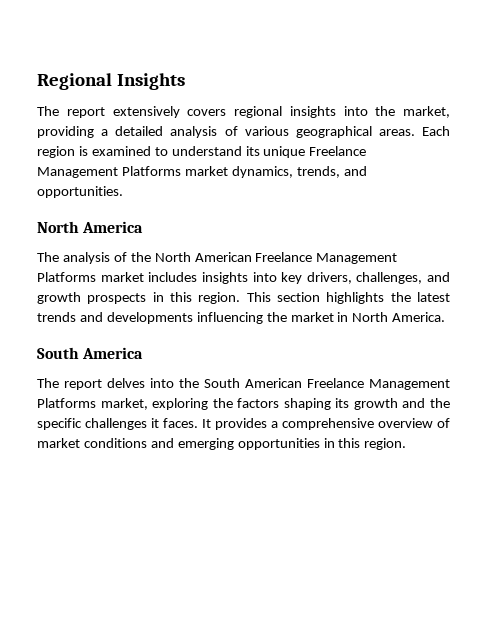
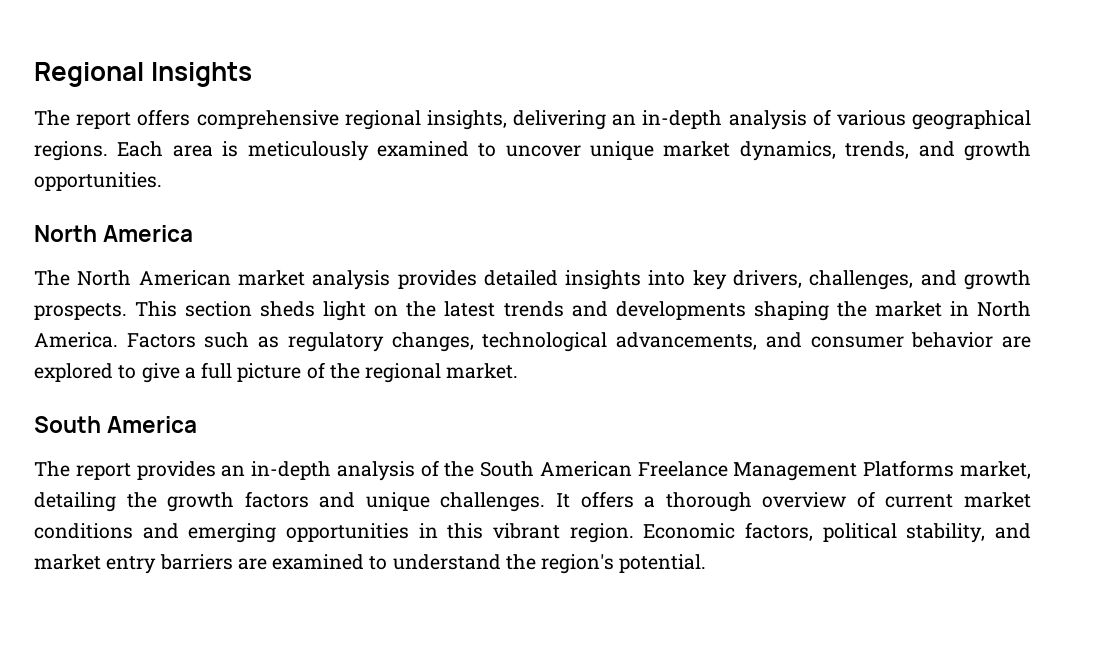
[112,106,450,118] [37,126,450,138] [37,146,367,158] [37,166,181,178] extensively covers regional insights into the market, providing a detailed analysis of various geographical areas. Each region is examined to understand its unique Freelance Management Platforms -> [137,109,1031,130] [34,141,655,161] offers comprehensive regional insights, delivering an in-depth analysis of various geographical regions. Each area is meticulously examined to uncover unique
(367, 171) none -> [963,141,1031,161] growth
[62,252,398,264] [37,272,198,282] analysis of the North American Freelance Management Platforms market includes -> [77,270,558,290] North American market analysis provides detailed
[87,292,385,304] prospects in this region. This section highlights -> [34,301,399,321] prospects. This section sheds light on
[196,312,263,324] influencing -> [753,301,829,321] shaping
(446, 317) none -> [126,332,1031,352] [34,362,519,383] Factors such as regulatory changes, technological advancements, and consumer behavior are explored to give a full picture of the regional market.
[107,378,174,388] delves into -> [136,460,439,481] provides an in-depth analysis of
[152,398,450,410] [37,418,374,430] exploring the factors shaping its growth and the specific challenges it faces. It provides a comprehensive -> [34,491,752,512] detailing the growth factors and unique challenges. It offers a thorough
(450, 423) none -> [885,494,954,508] current
[364,438,407,450] region. -> [493,522,1031,543] [34,554,707,574] vibrant region. Economic factors, political stability, and market entry barriers are examined to understand the region's potential.

